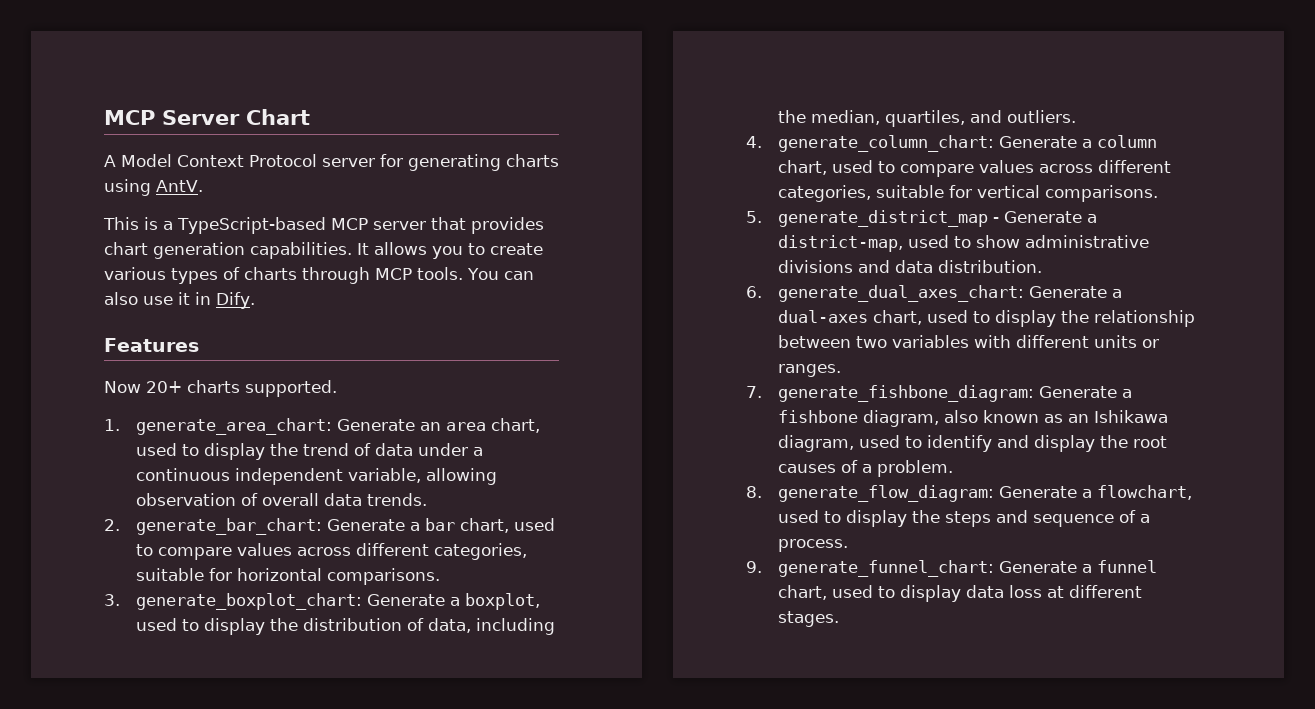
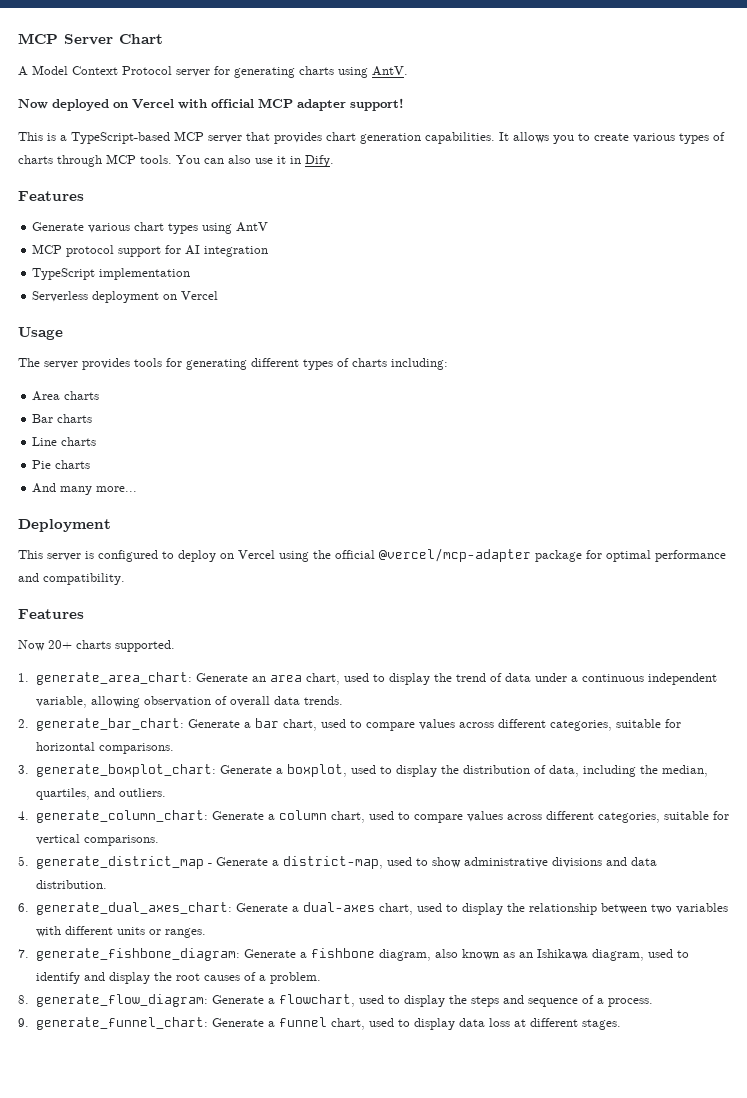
(203, 186) none -> [18,98,404,111] // Now deployed on Vercel with official MCP adapter support!
(199, 345) none -> [32,222,269,234] [32,244,269,257] [32,268,191,280] [32,291,219,303] [18,327,63,340] [18,358,448,370] [32,391,100,401] [32,414,93,423] [32,437,97,446] [32,460,91,469] [32,483,138,495] [18,519,111,532] [18,548,726,562] [18,573,125,585] [18,609,84,619] // Generate various chart types using AntV // MCP protocol support for AI integration // TypeScript implementation // Serverless deployment on Vercel // Usage // The server provides tools for generating different types of charts including: // Area charts // Bar charts // Line charts // Pie charts // And many more... // Deployment // This server is configured to deploy on Vercel using the official @vercel/mcp-adapter package for optimal performance and compatibility. // Features

